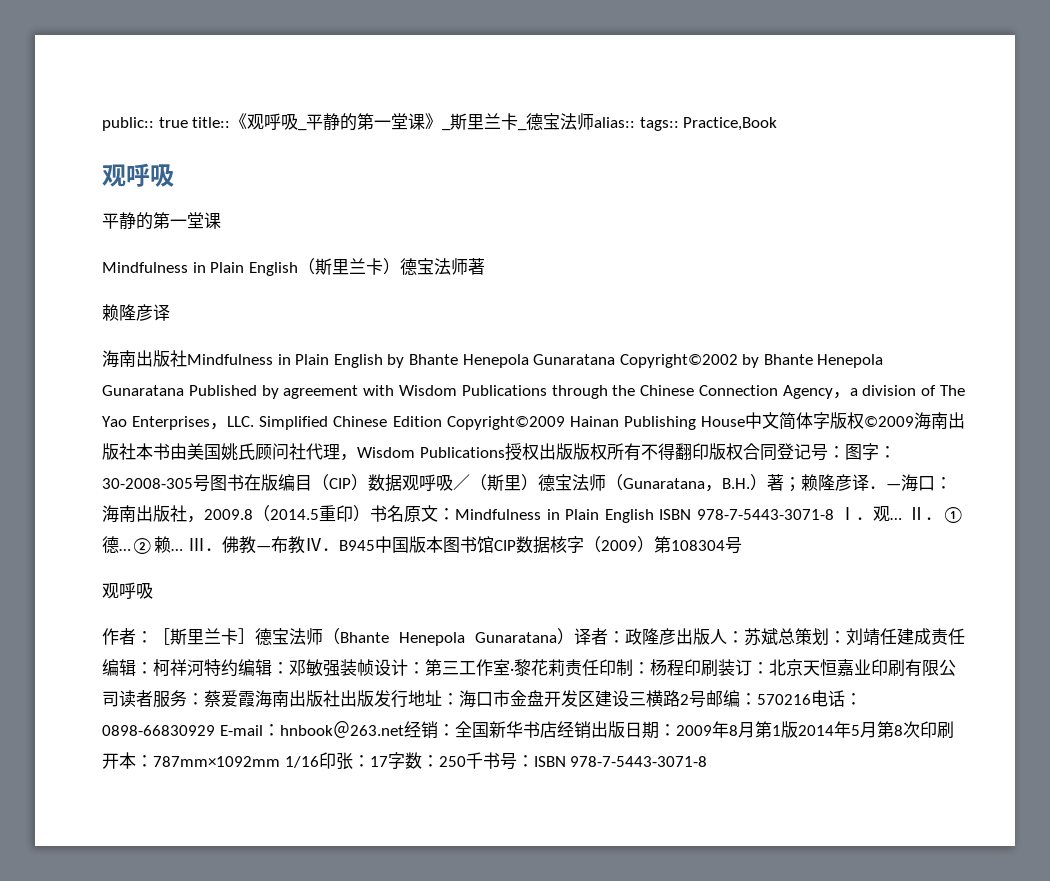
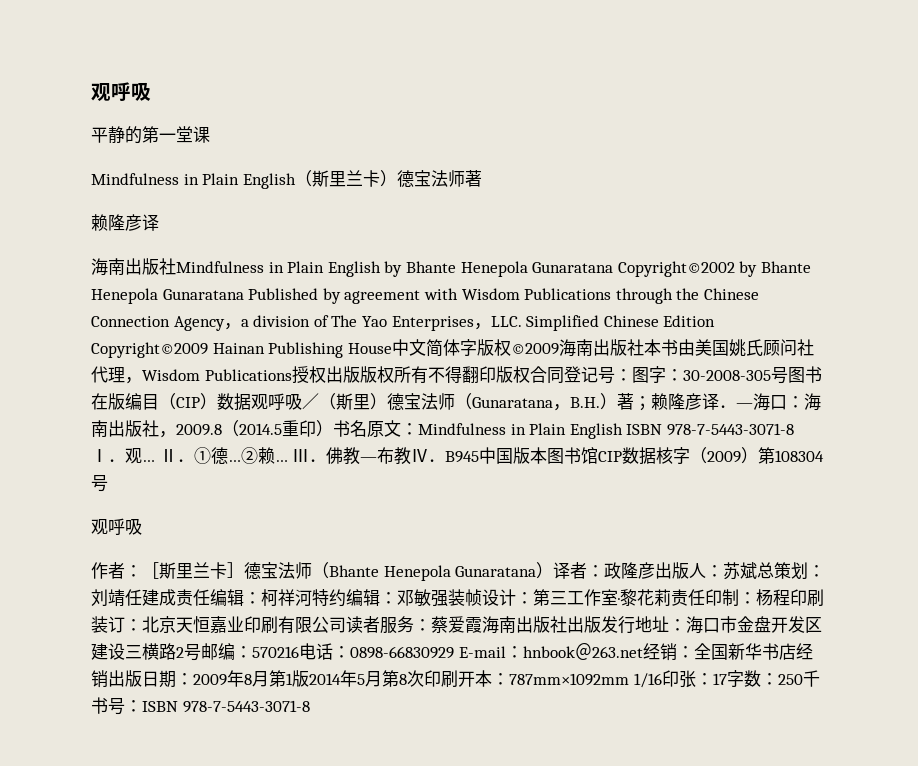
[102,113,778,131] public:: true title::《观呼吸_平静的第一堂课》_斯里兰卡_德宝法师alias:: tags:: Practice,Book // -> (91, 92) none

